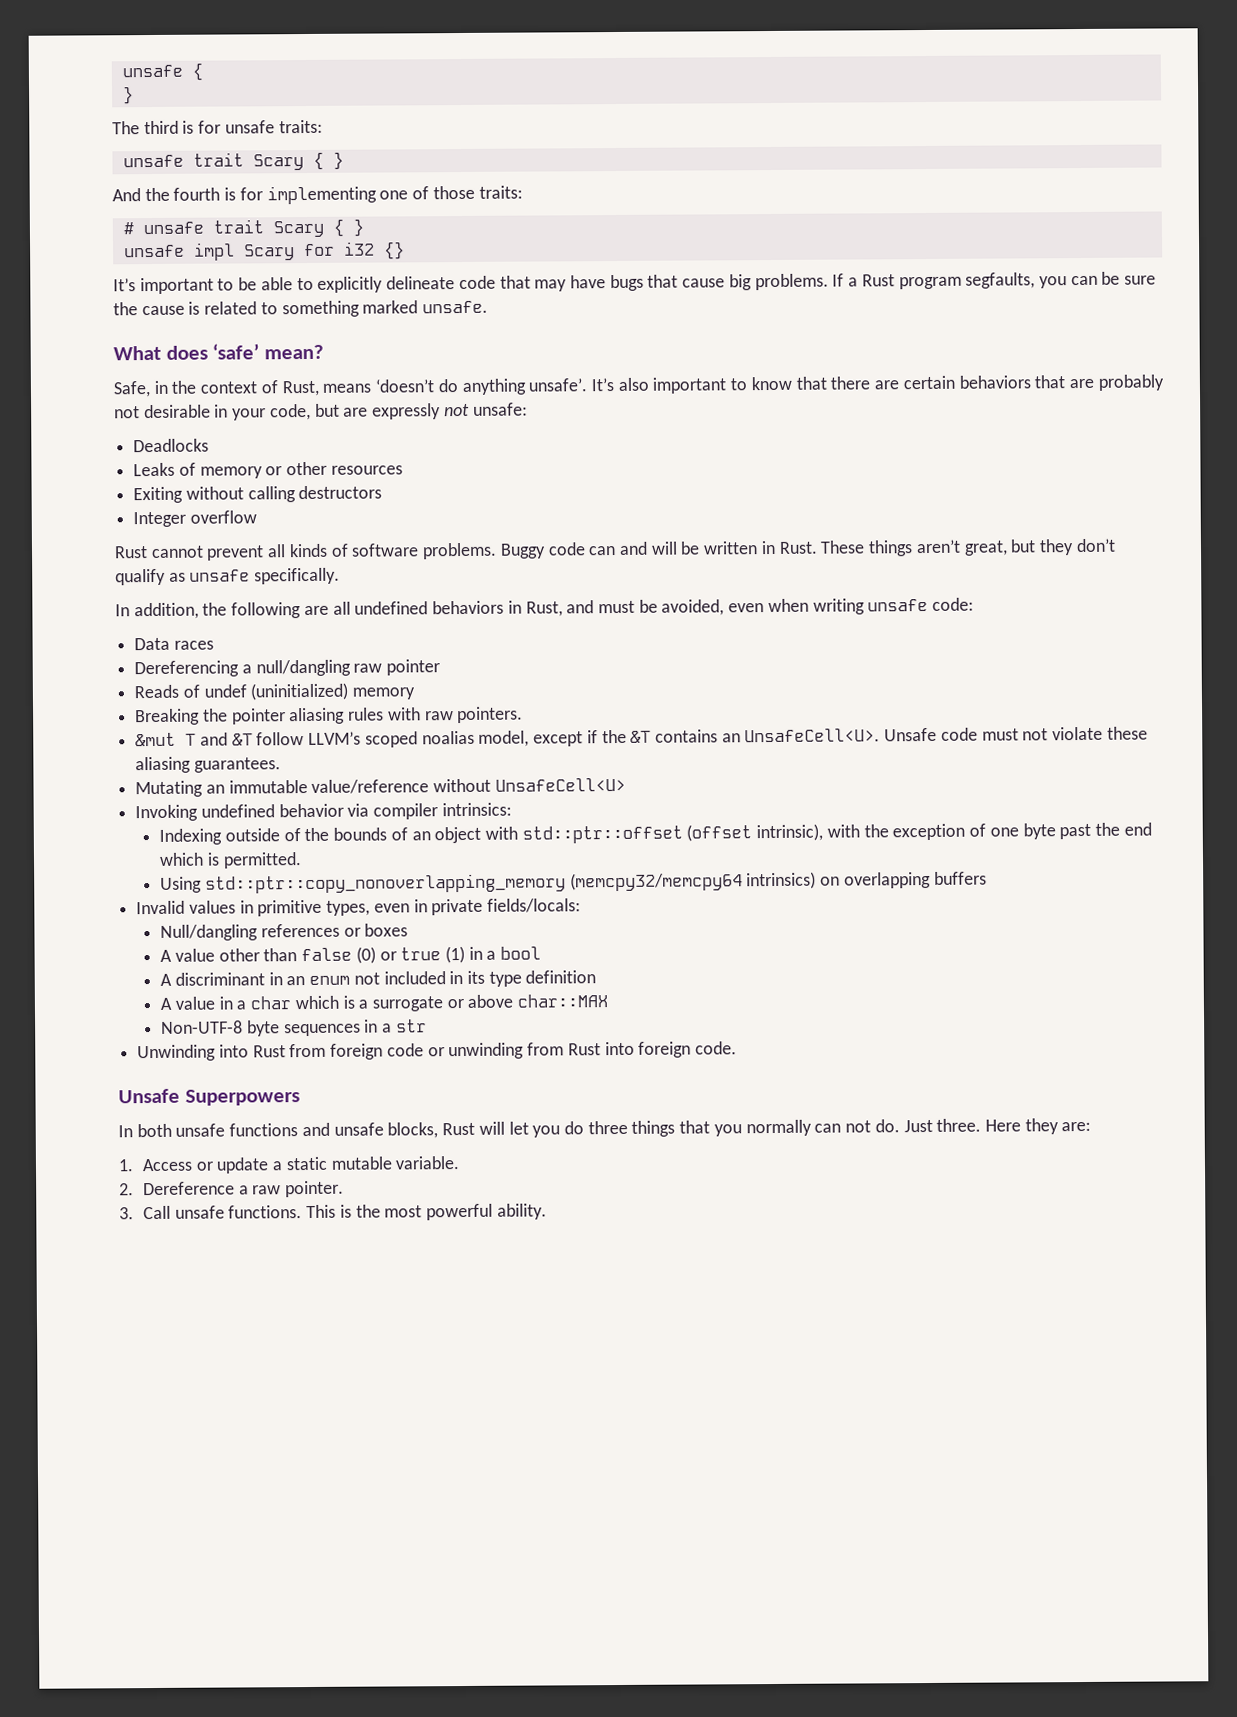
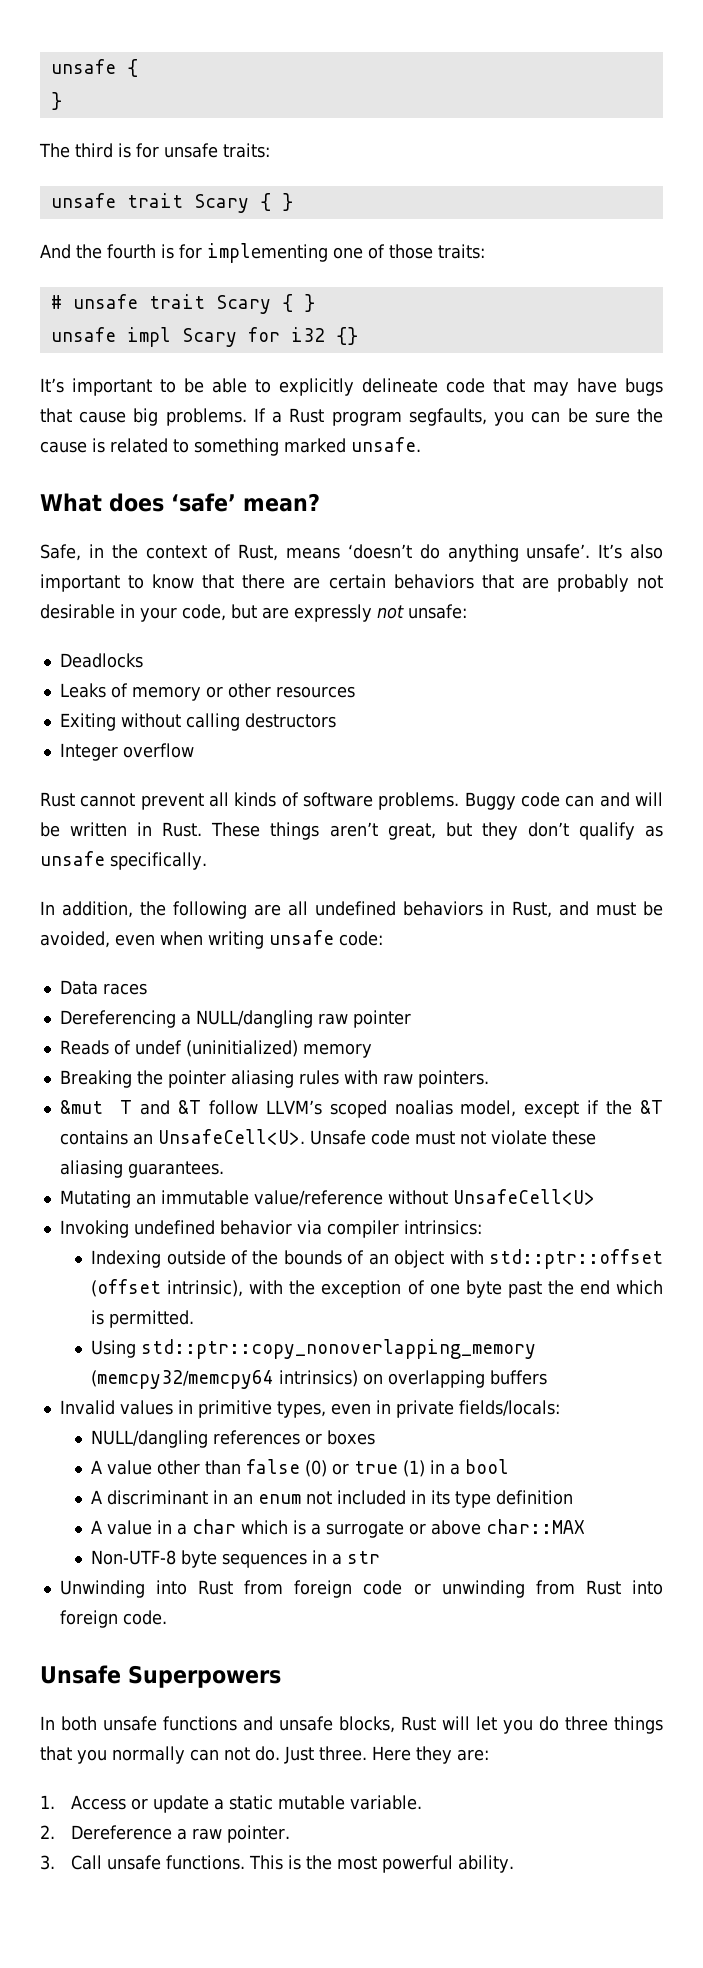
[255,659,351,677] null/dangling -> [195,1010,313,1028] NULL/dangling
[160,924,259,941] Null/dangling -> [91,1430,209,1448] NULL/dangling

